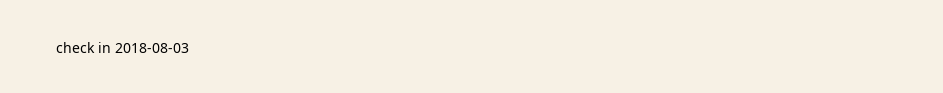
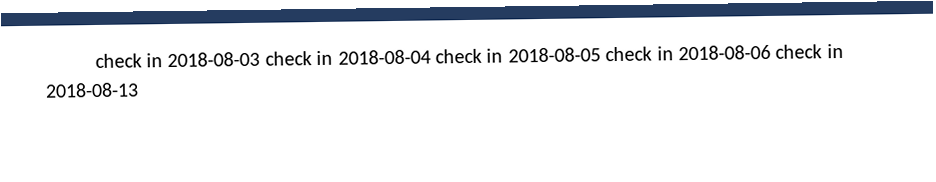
(189, 48) none -> [264,43,844,66] [45,82,139,98] check in 2018-08-04 check in 2018-08-05 check in 2018-08-06 check in 2018-08-13

